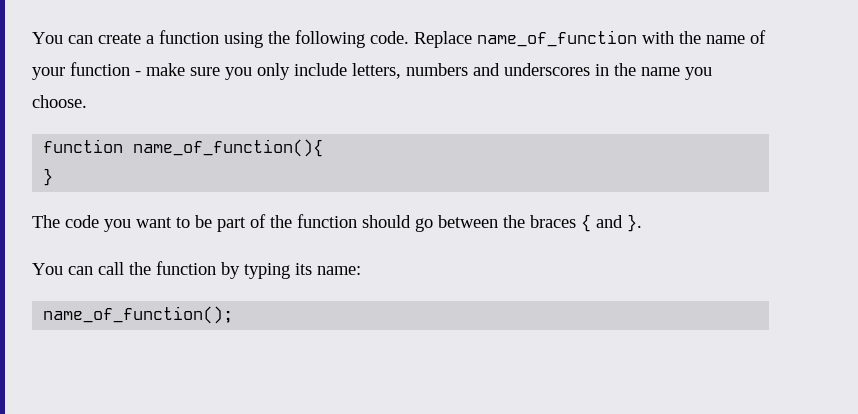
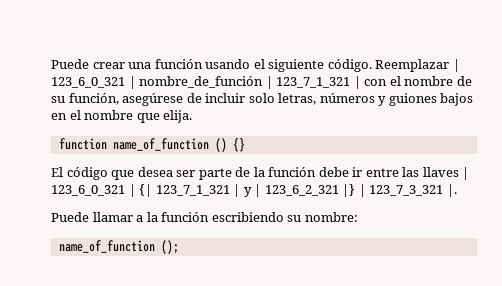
[32,30,766,48] [32,62,712,80] [32,95,87,108] [43,139,324,157] [43,168,54,186] [32,214,642,232] [32,261,361,279] [43,306,234,324] You can create a function using the following code. Replace name_of_function with the name of your function - make sure you only include letters, numbers and underscores in the name you choose. // function name_of_function(){ // } // The code you want to be part of the function should go between the braces { and }. // You can call the function by typing its name: // name_of_function(); -> [51,59,460,72] [51,76,472,89] [51,93,474,106] [51,110,193,123] [58,138,245,152] [51,167,470,180] [51,184,457,197] [51,212,358,222] [58,240,179,254] Puede crear una función usando el siguiente código. Reemplazar | 123_6_0_321 | nombre_de_función | 123_7_1_321 | con el nombre de su función, asegúrese de incluir solo letras, números y guiones bajos en el nombre que elija. // function name_of_function () {} // El código que desea ser parte de la función debe ir entre las llaves | 123_6_0_321 | {| 123_7_1_321 | y | 123_6_2_321 |} | 123_7_3_321 |. // Puede llamar a la función escribiendo su nombre: // name_of_function ();

